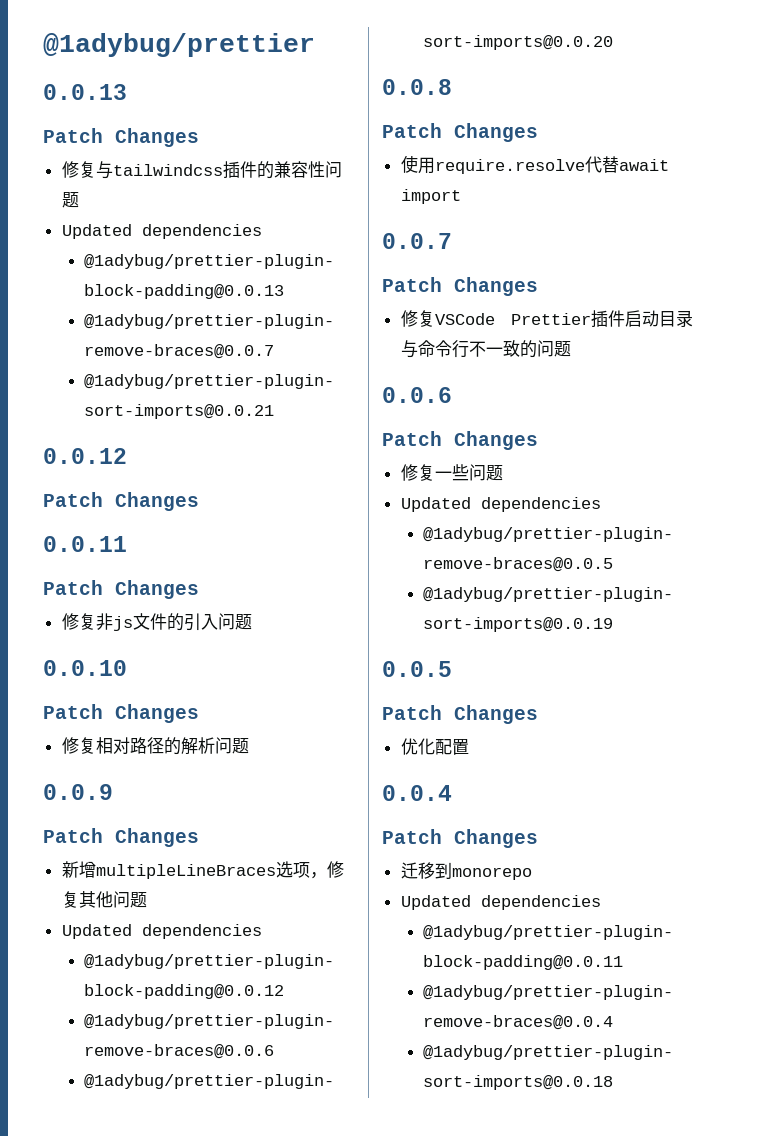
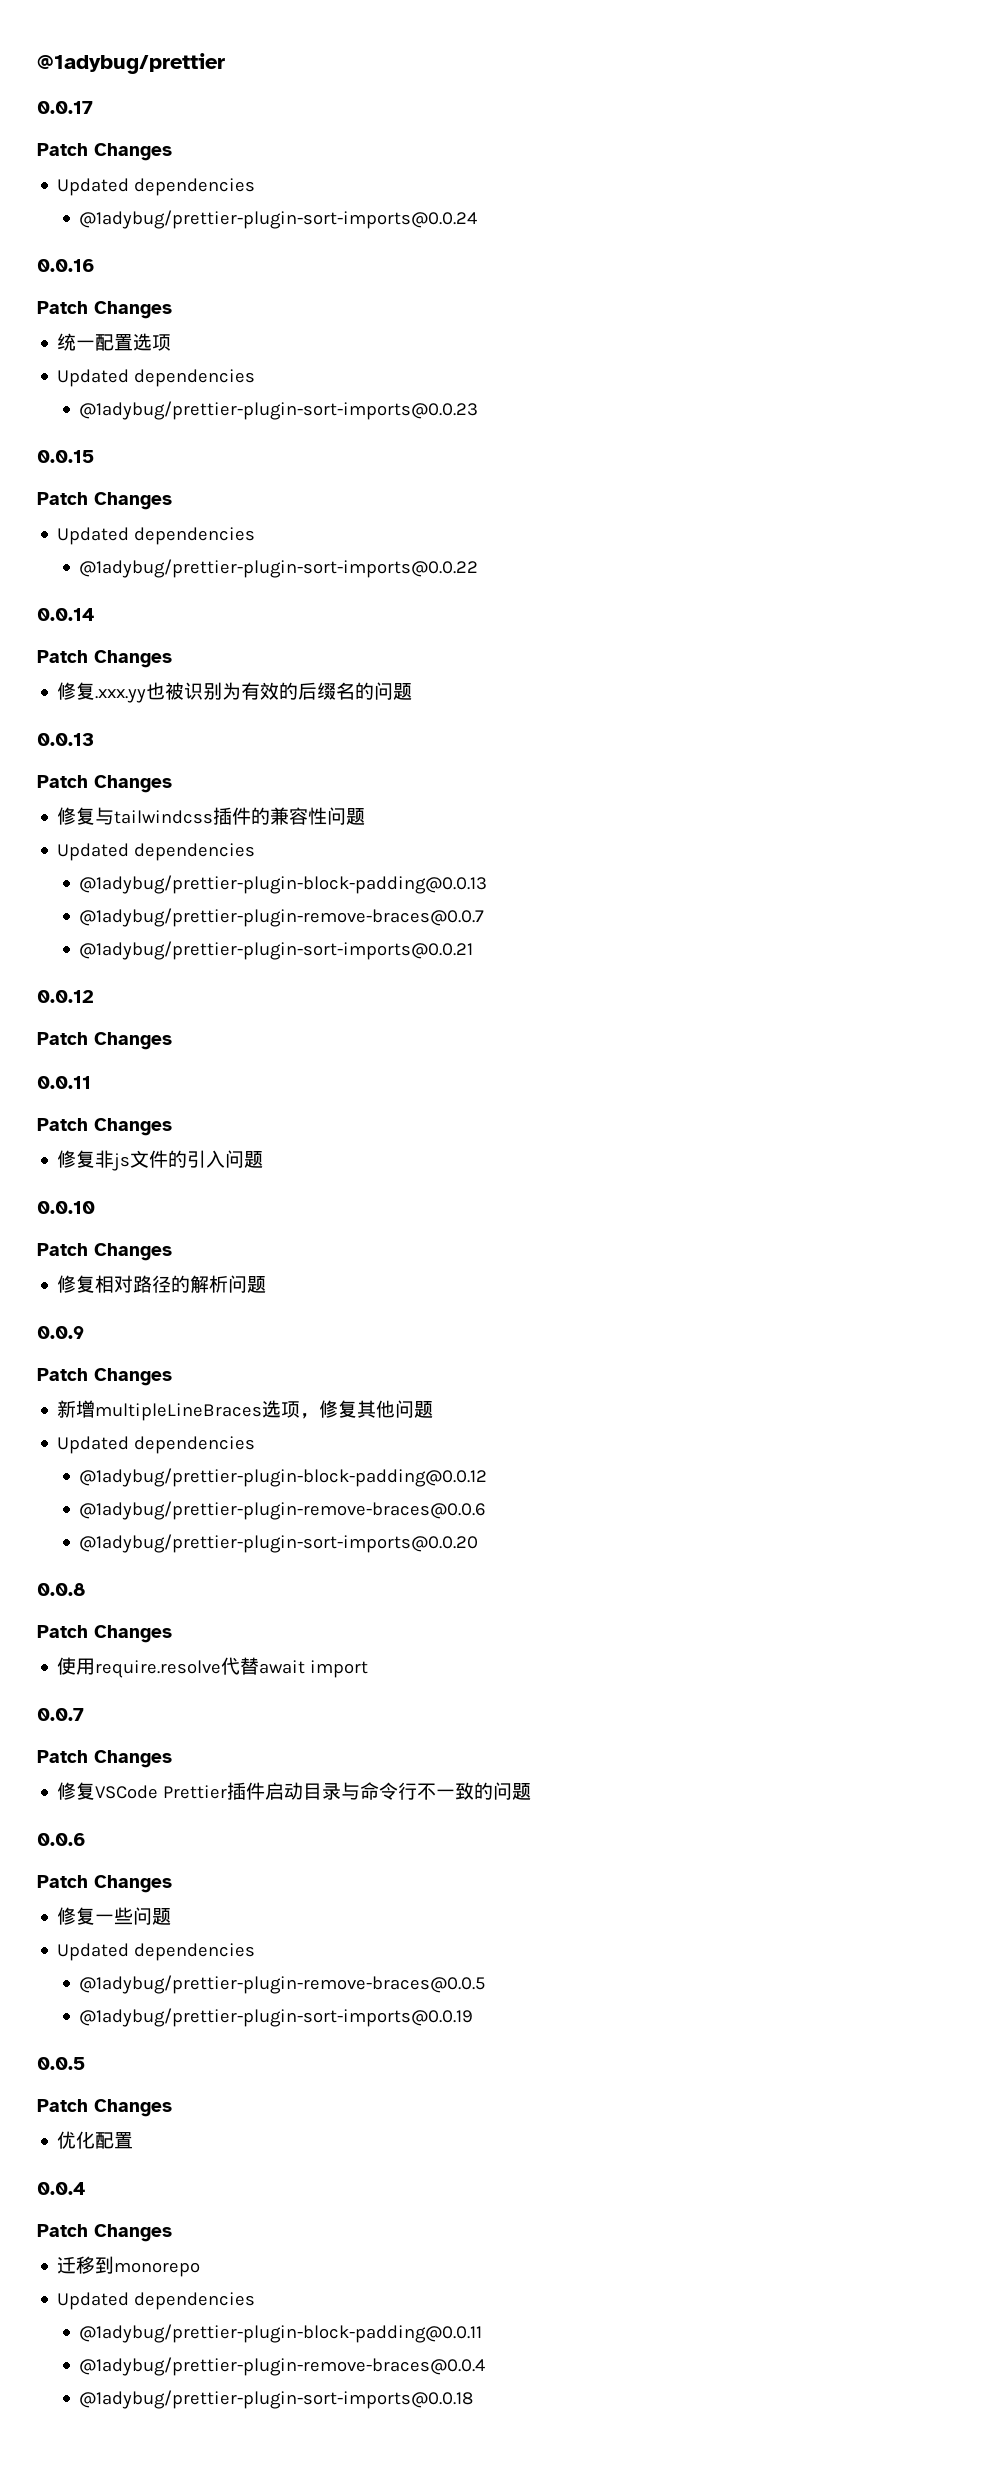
(315, 45) none -> [37,101,93,114] [37,143,172,161] [57,178,256,196] [79,210,478,229] [37,259,95,272] [37,301,172,319] [57,333,172,351] [57,369,256,387] [79,401,479,420] [37,450,94,463] [37,492,172,510] [57,527,256,545] [79,559,479,578] [37,608,95,621] [37,650,172,668] [57,682,413,703] // 0.0.17 // Patch Changes // Updated dependencies // @1adybug/prettier-plugin-sort-imports@0.0.24 // 0.0.16 // Patch Changes // 统一配置选项 // Updated dependencies // @1adybug/prettier-plugin-sort-imports@0.0.23 // 0.0.15 // Patch Changes // Updated dependencies // @1adybug/prettier-plugin-sort-imports@0.0.22 // 0.0.14 // Patch Changes // 修复.xxx.yy也被识别为有效的后缀名的问题

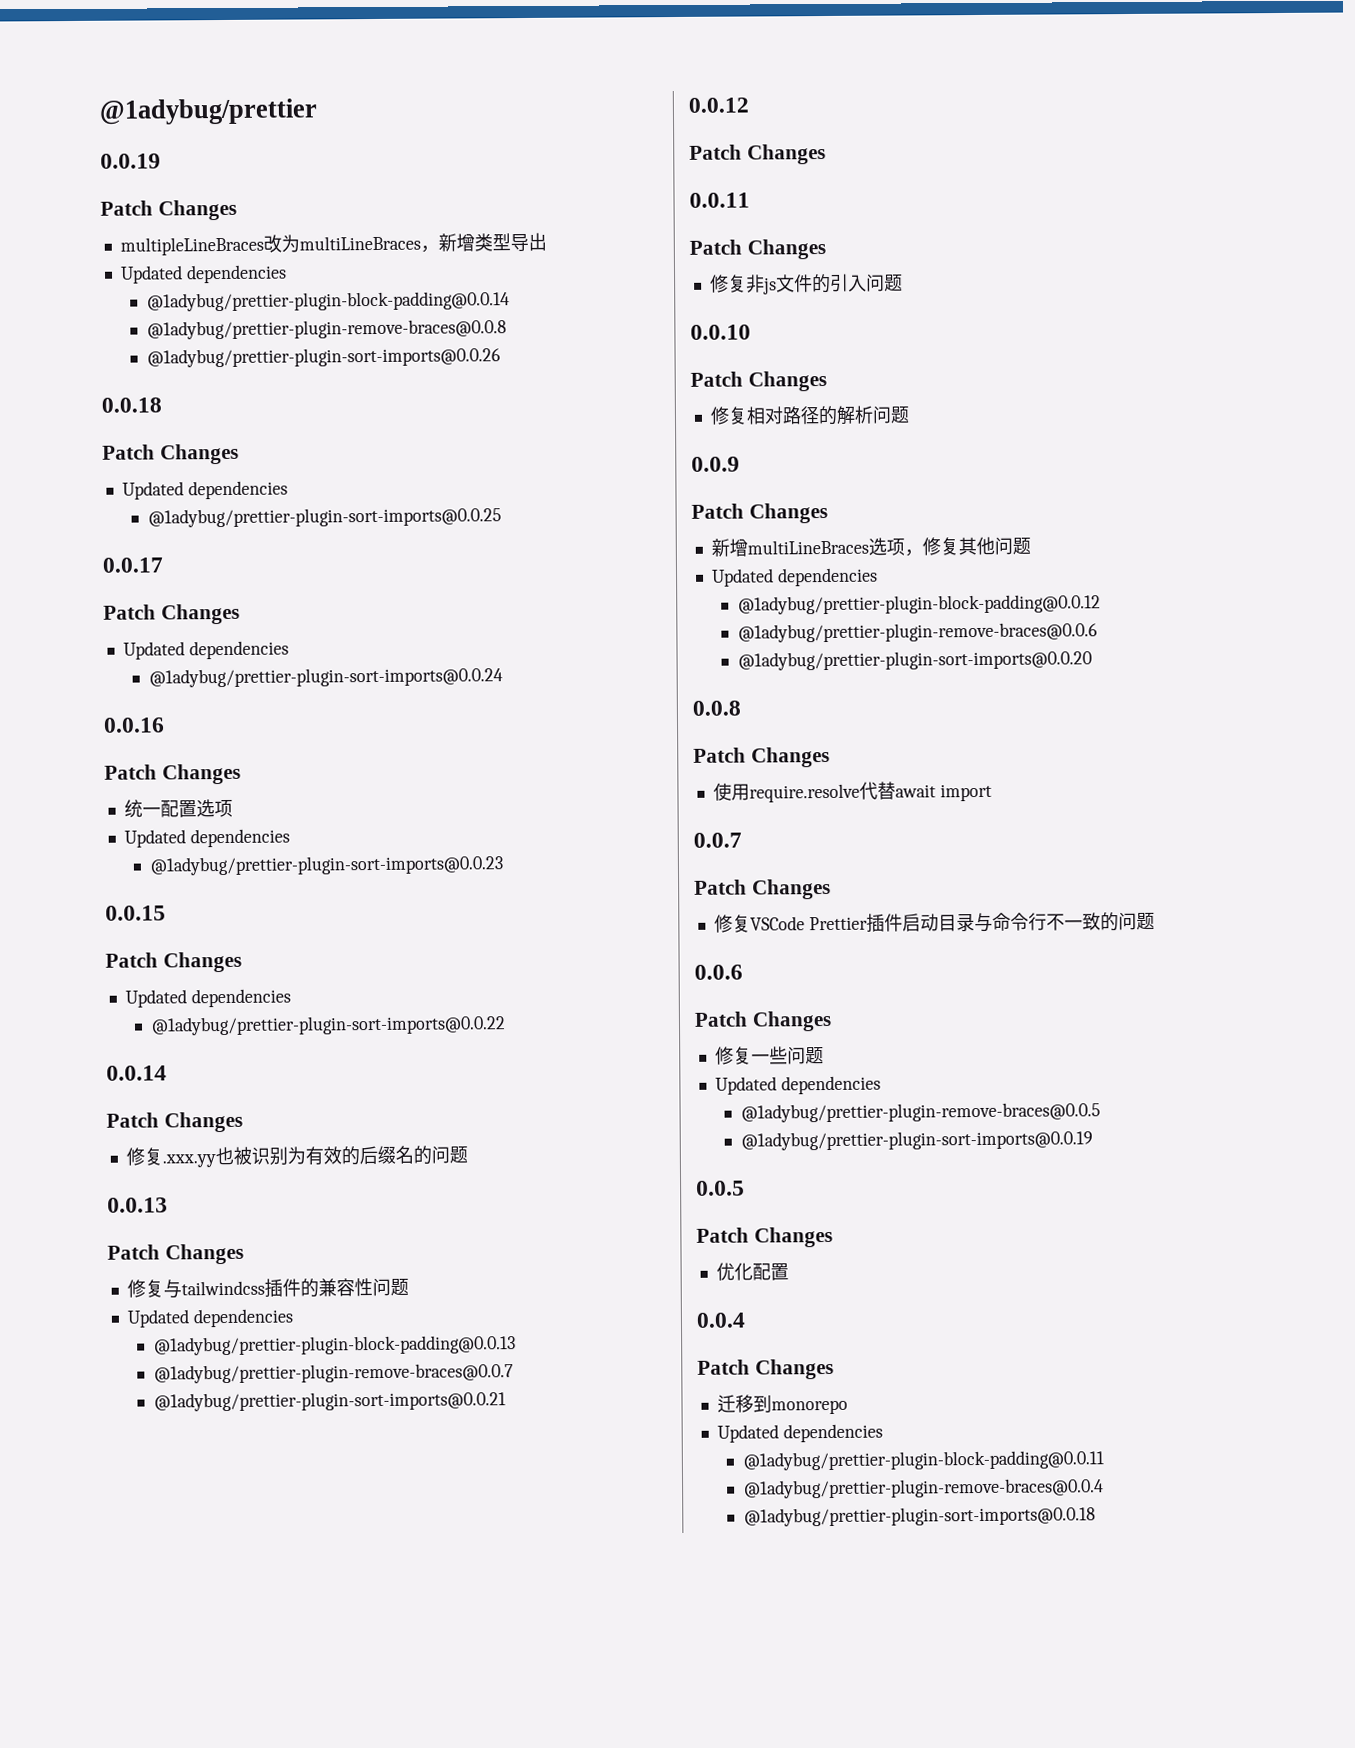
(225, 63) none -> [100,153,161,169] [100,199,237,221] [119,232,547,256] [119,264,287,284] [146,291,510,312] [146,319,507,340] [146,347,501,368] [101,397,162,413] [102,443,239,465] [121,480,288,500] [147,507,502,528] // 0.0.19 // Patch Changes // multipleLineBraces改为multiLineBraces，新增类型导出 // Updated dependencies // @1adybug/prettier-plugin-block-padding@0.0.14 // @1adybug/prettier-plugin-remove-braces@0.0.8 // @1adybug/prettier-plugin-sort-imports@0.0.26 // 0.0.18 // Patch Changes // Updated dependencies // @1adybug/prettier-plugin-sort-imports@0.0.25
[95,1403,263,1421] multipleLineBraces -> [746,539,869,555] multiLineBraces

